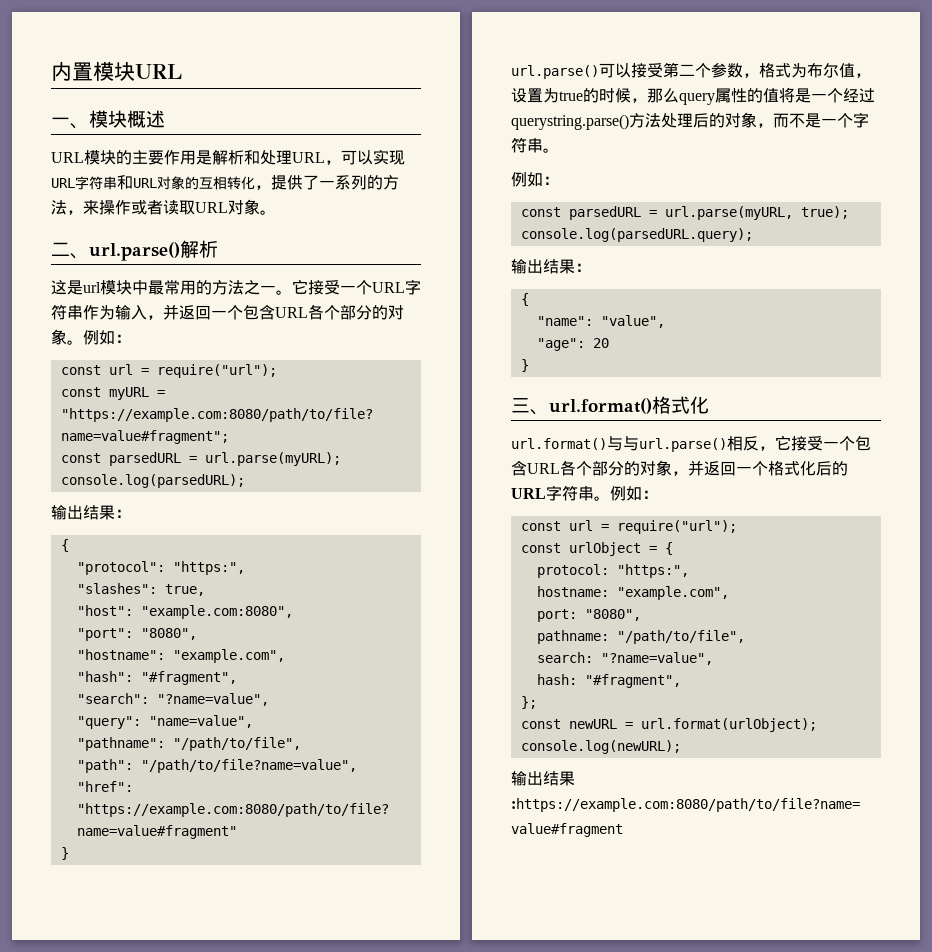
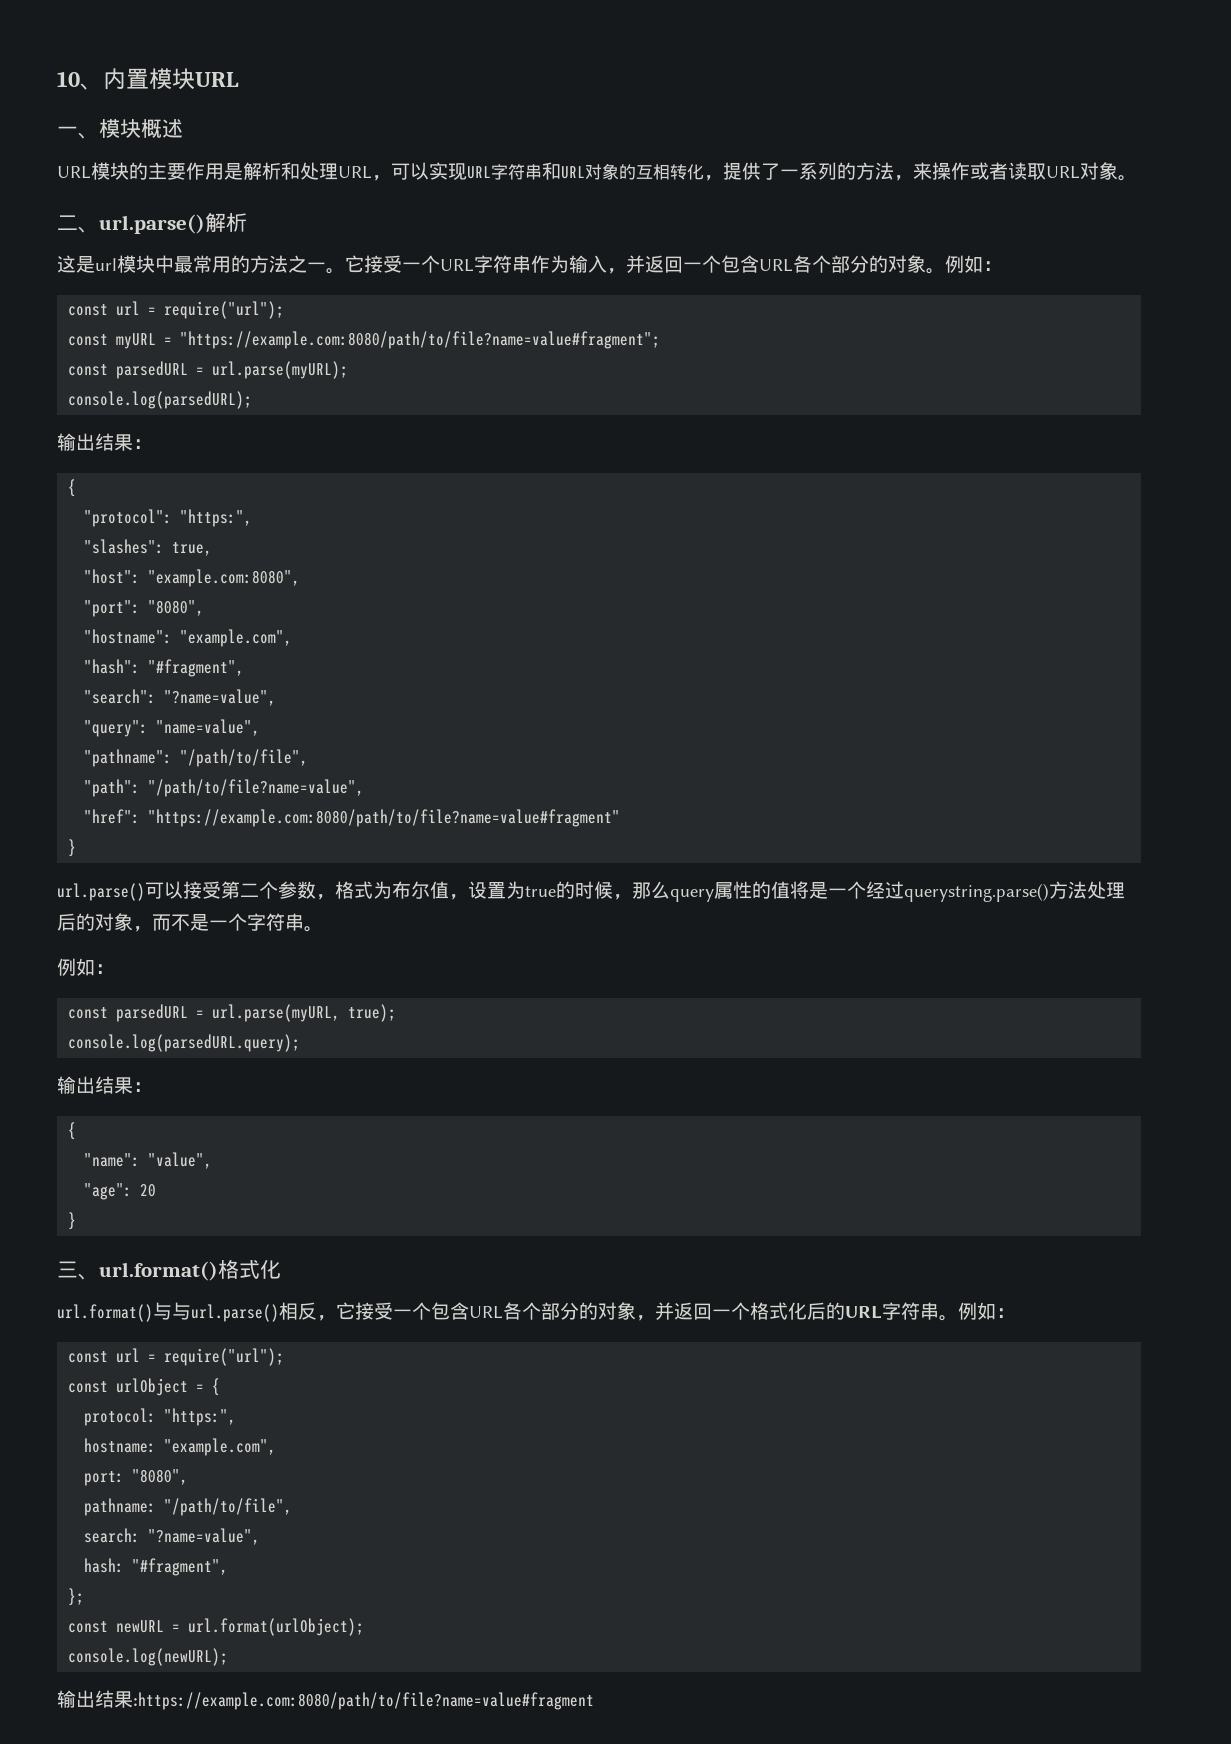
(51, 71) none -> [57,71,103,90] 10、

